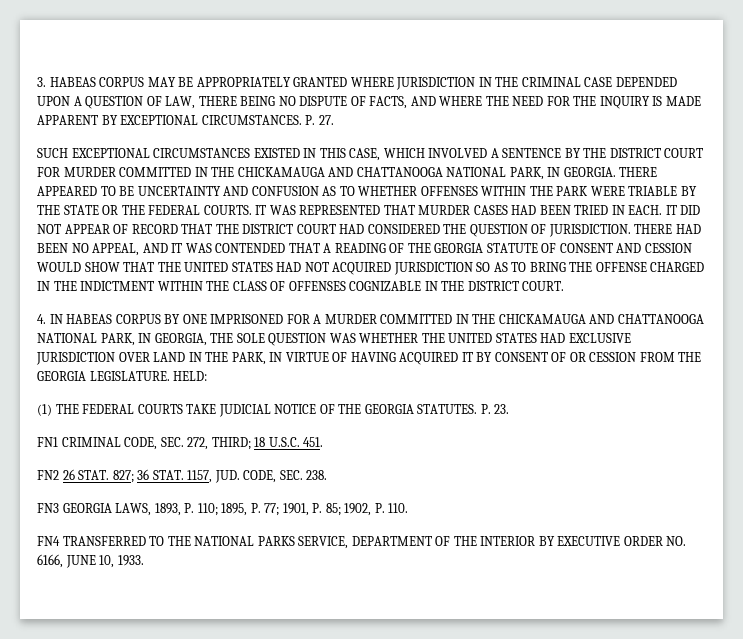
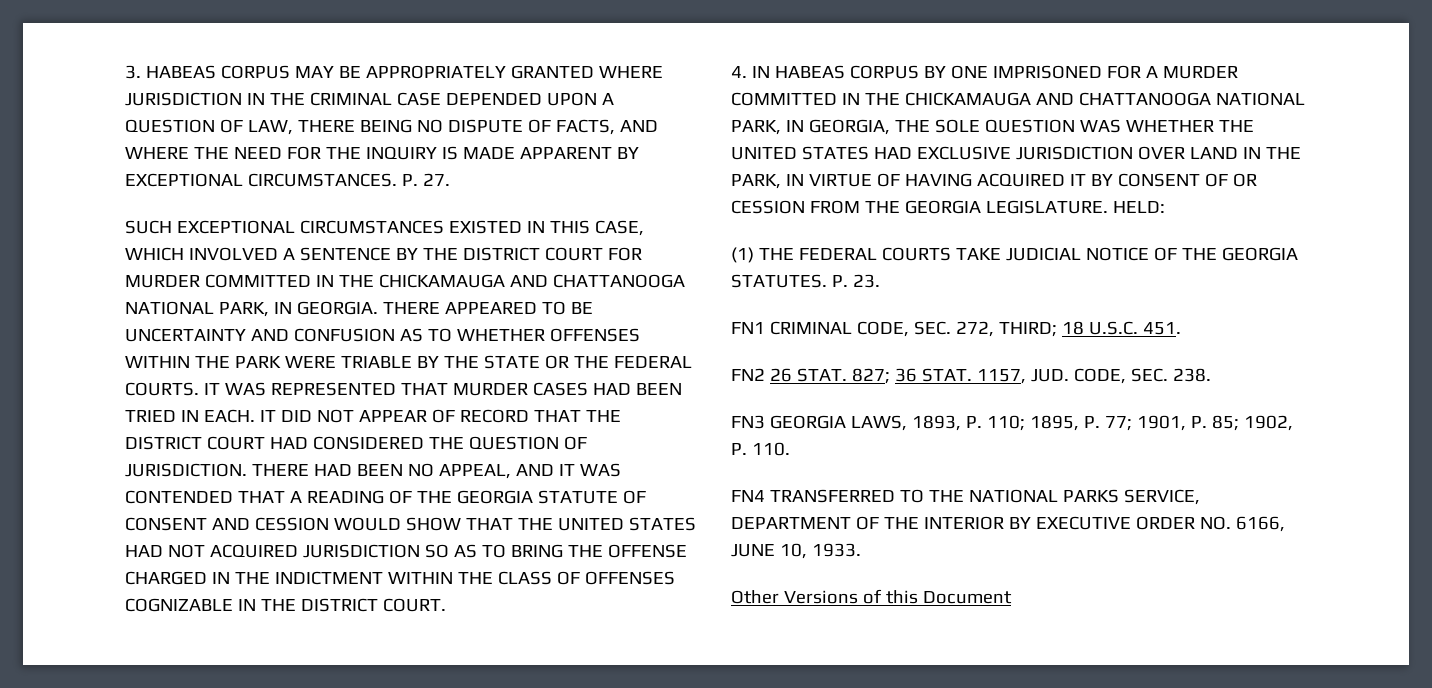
(144, 560) none -> [731,589,1012,604] // Other Versions of this Document

